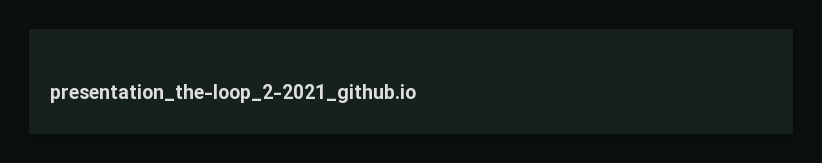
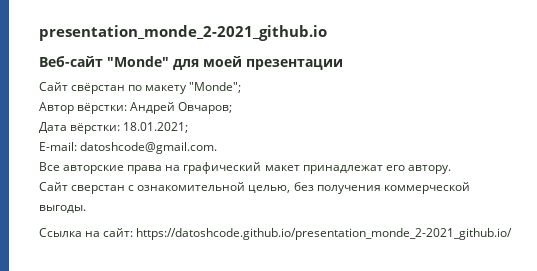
[50,84,416,103] presentation_the-loop_2-2021_github.io -> [39,25,327,41] [39,56,343,70] [39,82,242,94] [39,102,233,114] [39,122,189,134] [39,142,218,154] [39,162,451,174] [39,182,470,194] [39,205,86,213] [39,228,513,240] presentation_monde_2-2021_github.io // Веб-сайт "Monde" для моей презентации // Сайт свёрстан по макету "Monde"; // Автор вёрстки: Андрей Овчаров; // Дата вёрстки: 18.01.2021; // E-mail: datoshcode@gmail.com. // Все авторские права на графический макет принадлежат его автору. // Сайт сверстан с ознакомительной целью, без получения коммерческой выгоды. // Ссылка на сайт: https://datoshcode.github.io/presentation_monde_2-2021_github.io/

